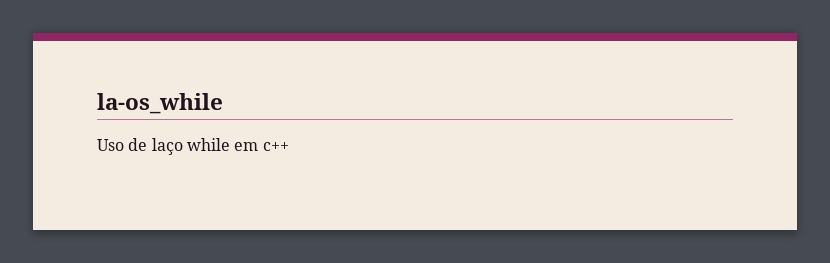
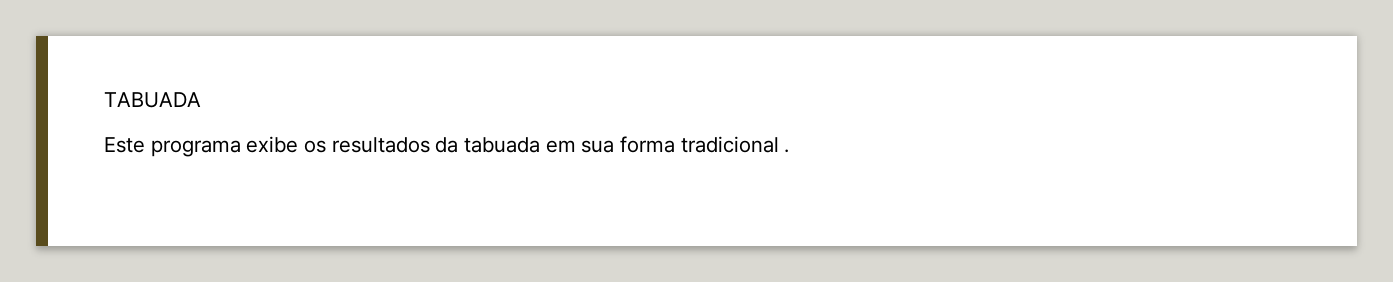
[97,93,223,114] [97,138,289,155] la-os_while // Uso de laço while em c++ -> [104,92,201,108] [104,136,790,157] TABUADA // Este programa exibe os resultados da tabuada em sua forma tradicional .

